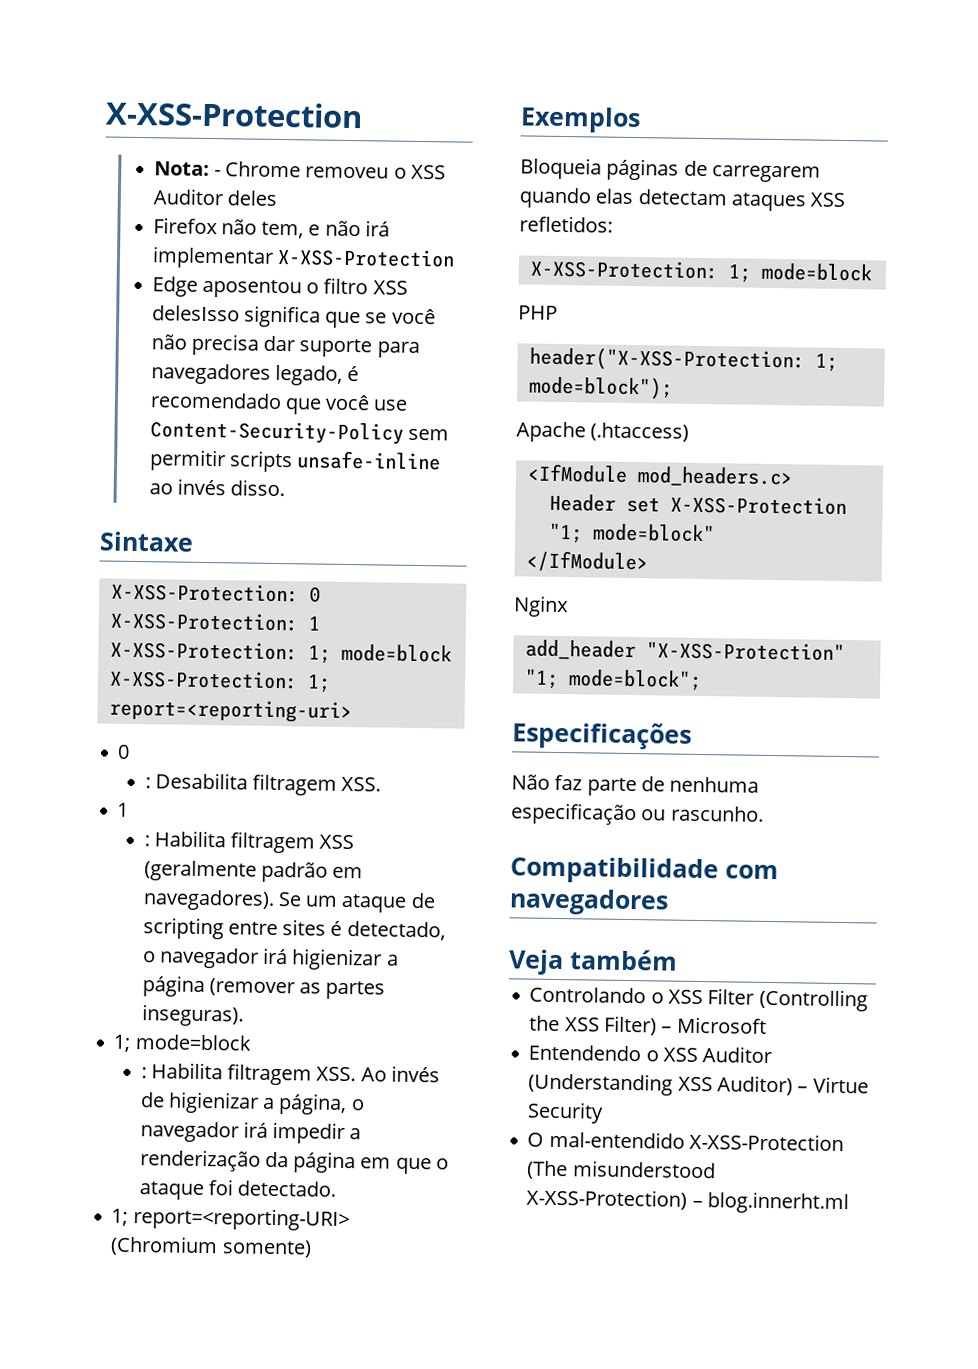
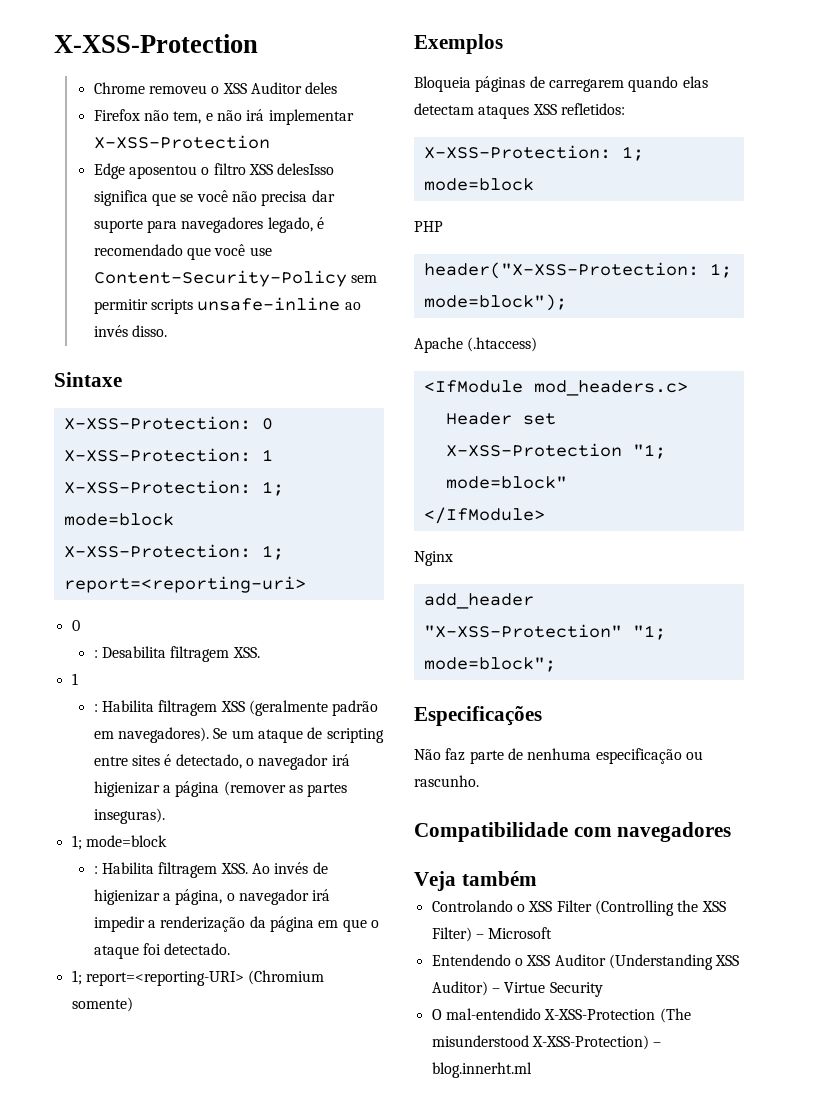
[105,100,363,129] [153,161,221,177] X-XSS-Protection // Nota: - -> [54,34,258,53] X-XSS-Protection //

